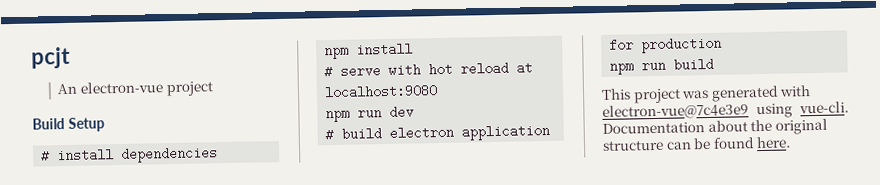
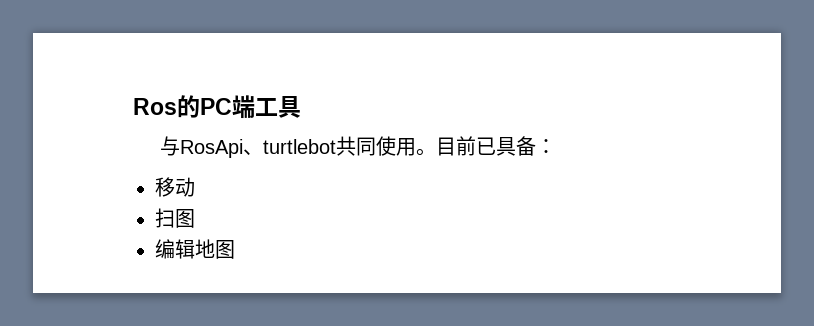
[31,46,71,69] [57,81,214,97] [32,117,105,132] [40,146,219,163] [324,42,414,60] [324,61,534,79] [324,84,439,100] [325,105,415,123] [325,123,551,142] [609,36,723,54] [609,57,715,75] [601,85,811,104] [602,101,849,120] [602,118,828,135] [602,136,791,151] pcjt // An electron-vue project // Build Setup // # install dependencies // npm install // # serve with hot reload at localhost:9080 // npm run dev // # build electron application for production // npm run build // This project was generated with electron-vue@7c4e3e9 using vue-cli. Documentation about the original structure can be found here. -> [133,95,301,119] [160,136,557,158] [155,177,195,197] [155,208,195,228] [155,239,235,259] Ros的PC端工具 // 与RosApi、turtlebot共同使用。目前已具备： // 移动 // 扫图 // 编辑地图

